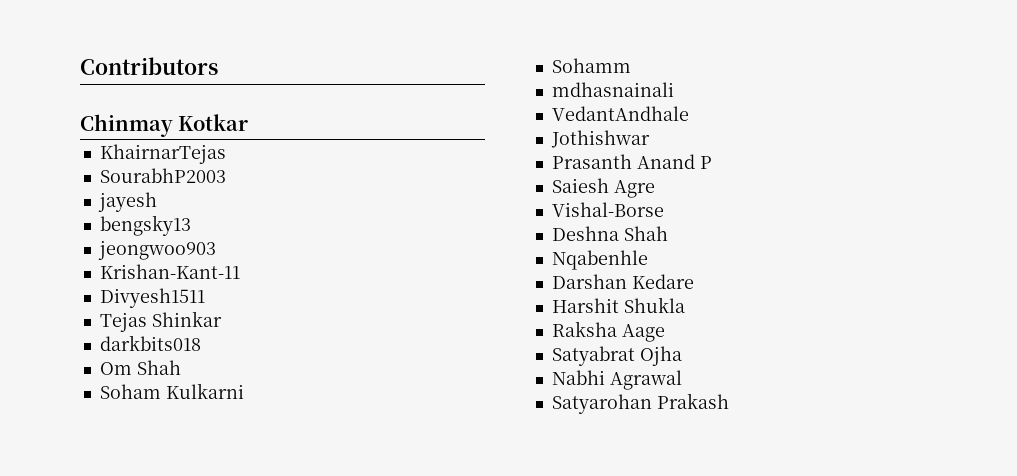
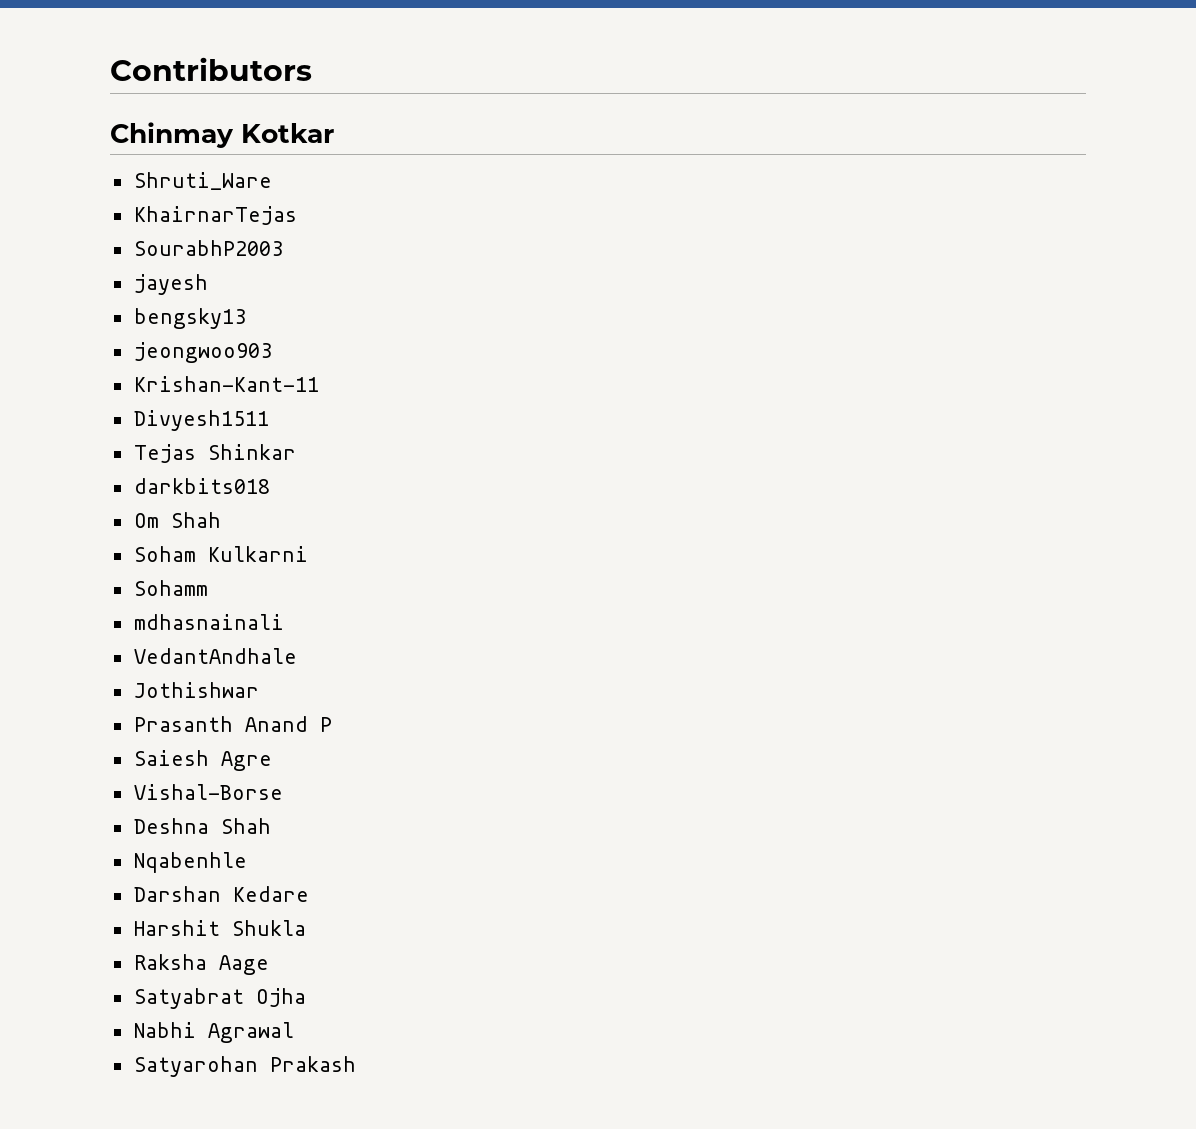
(249, 122) none -> [133,172,272,190] // Shruti_Ware

